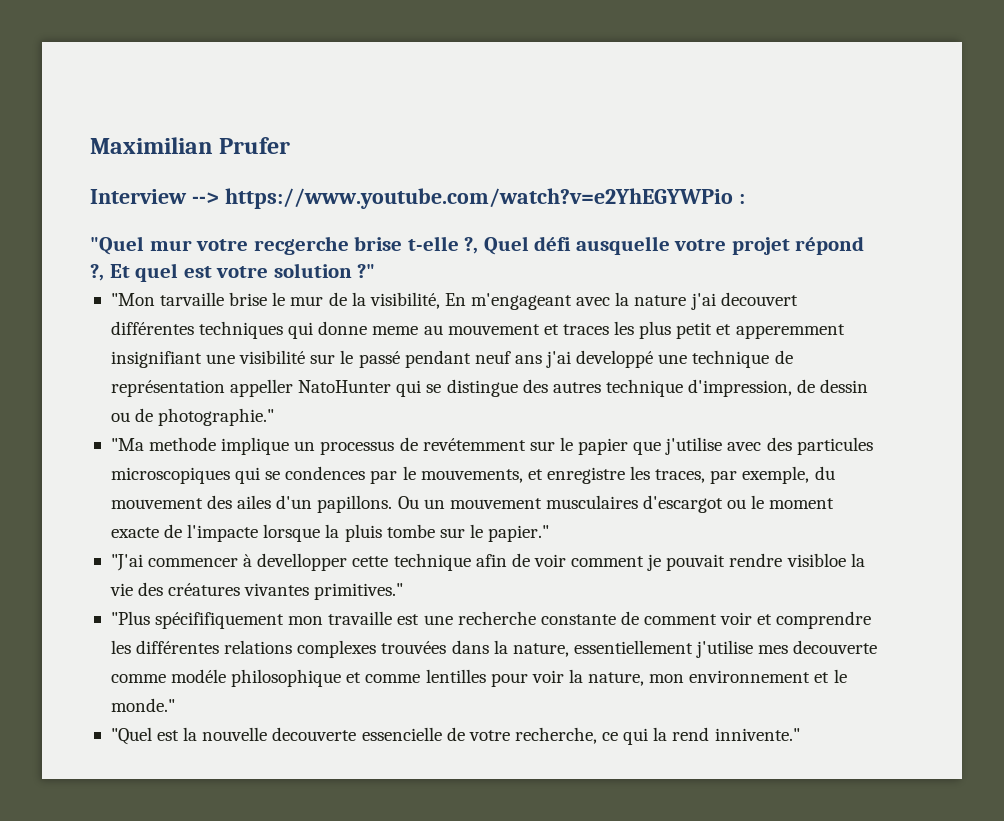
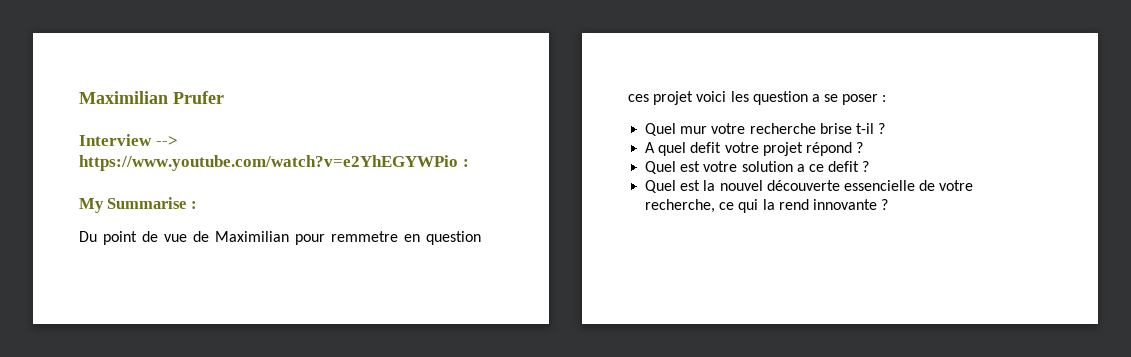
[90,236,865,255] [90,263,376,282] [110,292,798,310] [110,321,845,339] [110,350,793,368] [110,379,869,397] [110,408,275,426] [110,437,873,455] [110,466,835,484] [110,495,835,513] [110,524,550,542] [110,553,865,571] [109,582,404,600] [110,611,872,629] [110,640,878,658] [110,669,847,687] [110,698,175,712] [110,727,357,745] "Quel mur votre recgerche brise t-elle ?, Quel défi ausquelle votre projet répond ?, Et quel est votre solution ?" // "Mon tarvaille brise le mur de la visibilité, En m'engageant avec la nature j'ai decouvert différentes techniques qui donne meme au mouvement et traces les plus petit et apperemment insignifiant une visibilité sur le passé pendant neuf ans j'ai developpé une technique de représentation appeller NatoHunter qui se distingue des autres technique d'impression, de dessin ou de photographie." // "Ma methode implique un processus de revétemment sur le papier que j'utilise avec des particules microscopiques qui se condences par le mouvements, et enregistre les traces, par exemple, du mouvement des ailes d'un papillons. Ou un mouvement musculaires d'escargot ou le moment exacte de l'impacte lorsque la pluis tombe sur le papier." // "J'ai commencer à devellopper cette technique afin de voir comment je pouvait rendre visibloe la vie des créatures vivantes primitives." // "Plus spécififiquement mon travaille est une recherche constante de comment voir et comprendre les différentes relations complexes trouvées dans la nature, essentiellement j'utilise mes decouverte comme modéle philosophique et comme lentilles pour voir la nature, mon environnement et le monde." // "Quel est la nouvelle decouverte -> [79,197,197,213] [79,231,481,245] [628,91,887,105] [645,123,886,136] [645,142,864,156] [645,161,870,174] [645,180,840,193] My Summarise : // Du point de vue de Maximilian pour remmetre en question ces projet voici les question a se poser : // Quel mur votre recherche brise t-il ? // A quel defit votre projet répond ? // Quel est votre solution a ce defit ? // Quel est la nouvel découverte
[714,728,800,741] innivente." -> [812,199,889,210] innovante ?

